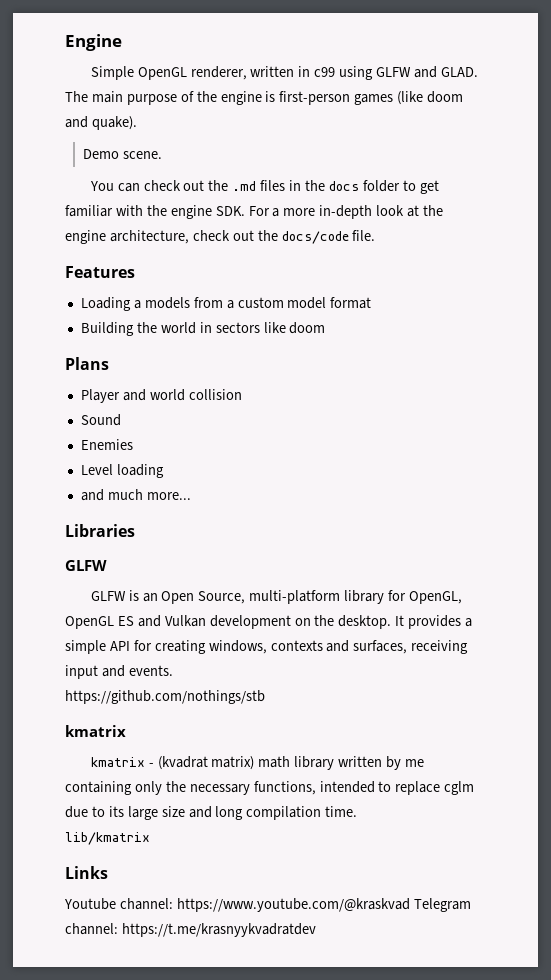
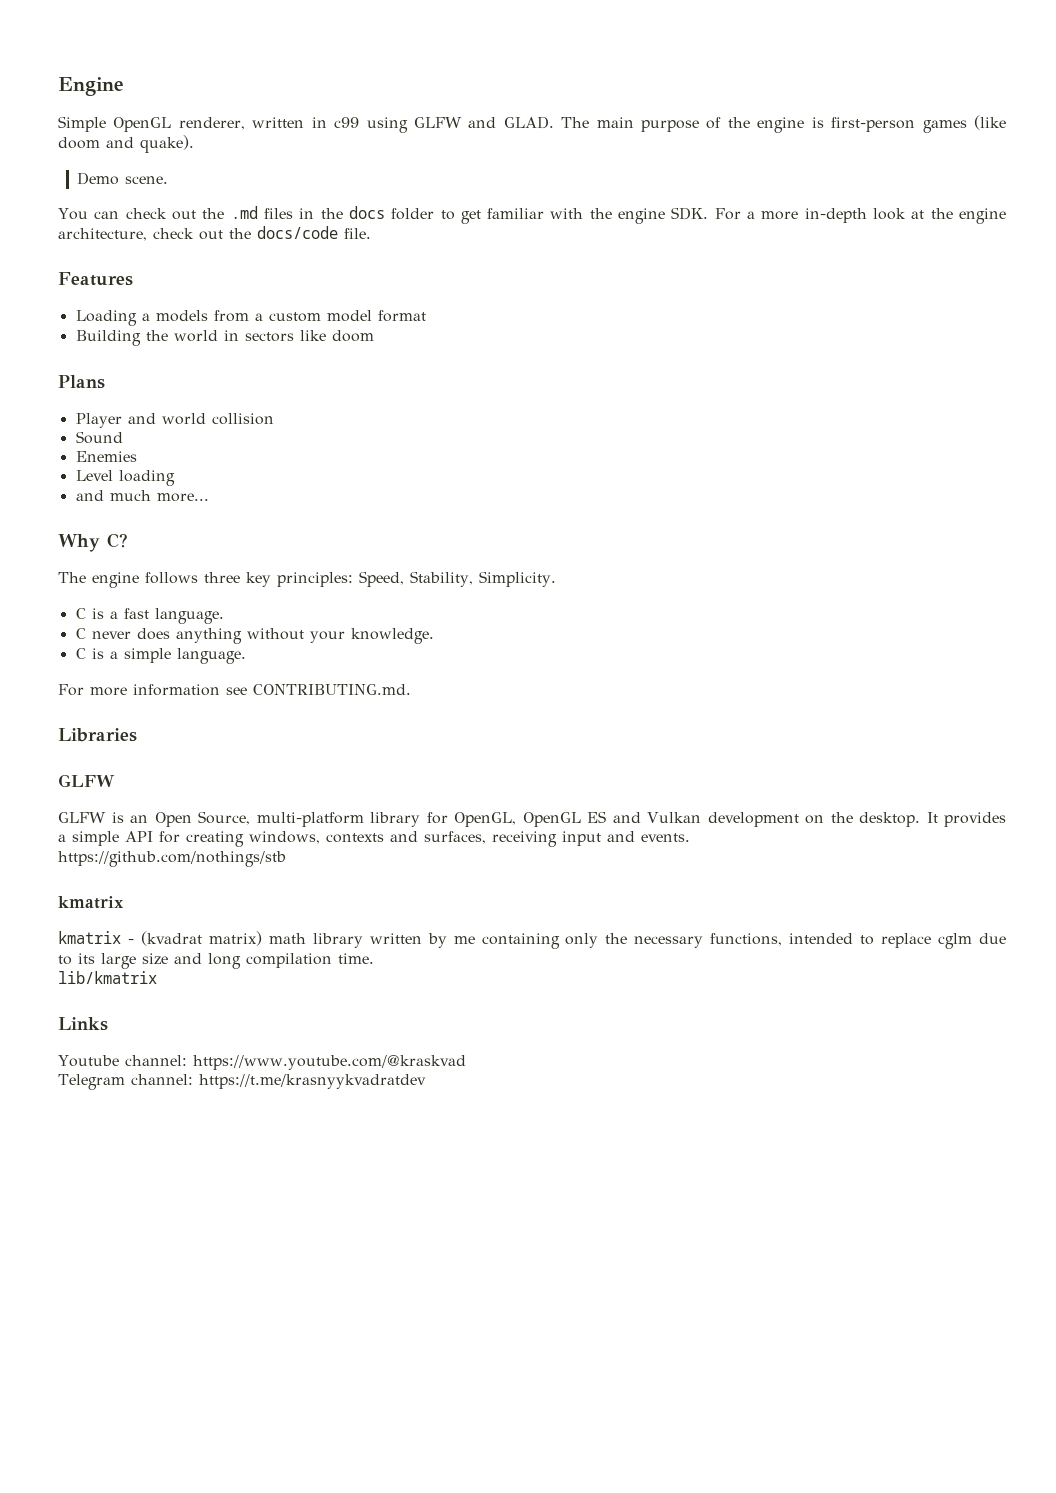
(191, 496) none -> [58,533,128,552] [58,571,556,588] [75,608,224,624] [75,628,434,644] [75,648,246,664] [58,684,411,696] // Why C? // The engine follows three key principles: Speed, Stability, Simplicity. // C is a fast language. // C never does anything without your knowledge. // C is a simple language. // For more information see CONTRIBUTING.md.
(410, 905) none -> (466, 1062) //

